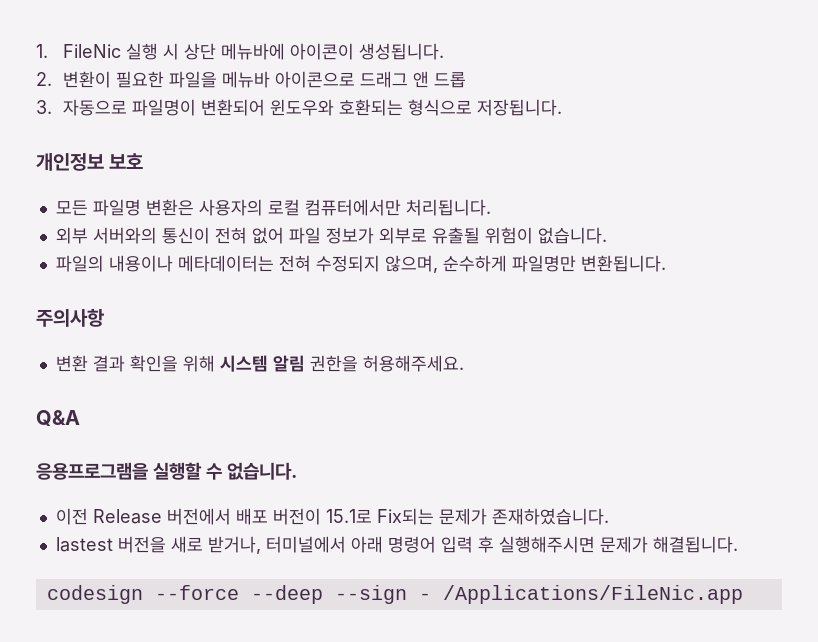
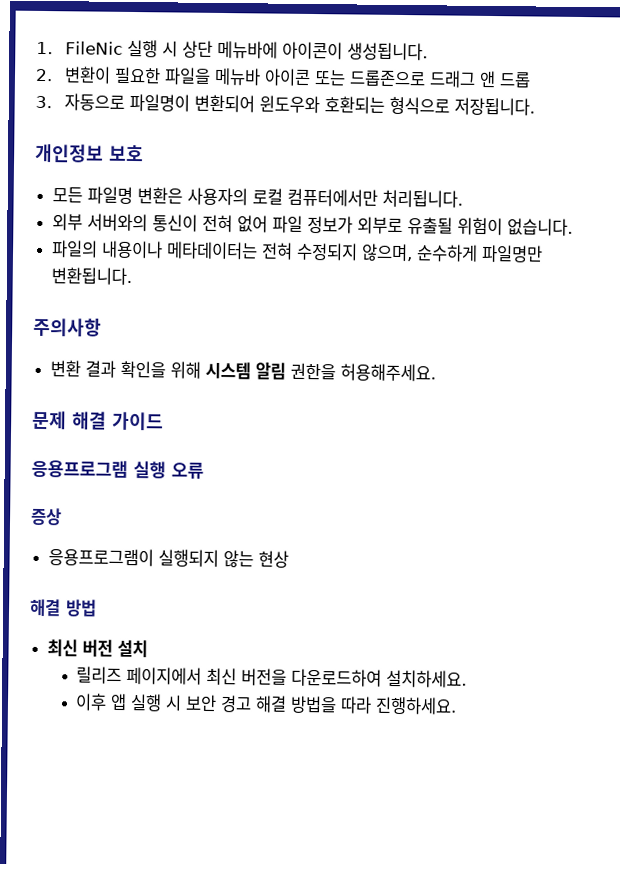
[275,71,356,88] 아이콘으로 -> [264,68,427,88] 아이콘 또는 드롭존으로
[36,410,80,427] [36,462,298,480] [55,508,609,525] [55,536,738,554] [46,585,743,604] Q&A // 응용프로그램을 실행할 수 없습니다. // 이전 Release 버전에서 배포 버전이 15.1로 Fix되는 문제가 존재하였습니다. // lastest 버전을 새로 받거나, 터미널에서 아래 명령어 입력 후 실행해주시면 문제가 해결됩니다. // codesign --force --deep --sign - /Applications/FileNic.app -> [32,410,164,431] [31,459,204,479] [30,507,62,526] [48,548,290,568] [29,598,97,617] [47,639,149,658] [76,666,468,688] [75,693,458,715] 문제 해결 가이드 // 응용프로그램 실행 오류 // 증상 // 응용프로그램이 실행되지 않는 현상 // 해결 방법 // 최신 버전 설치 // 릴리즈 페이지에서 최신 버전을 다운로드하여 설치하세요. // 이후 앱 실행 시 보안 경고 해결 방법을 따라 진행하세요.

